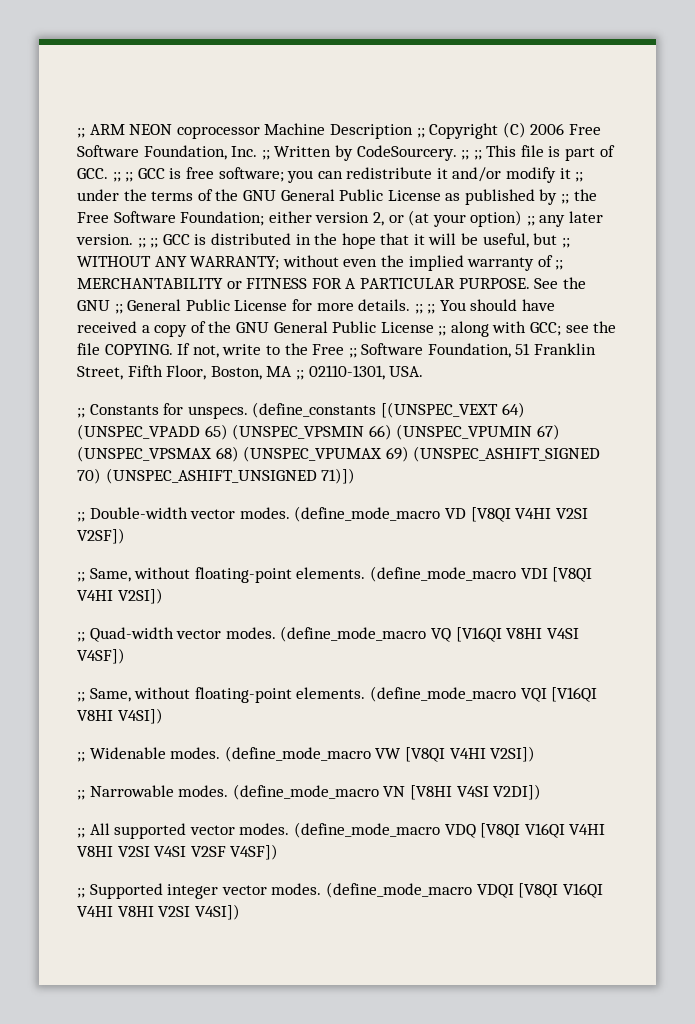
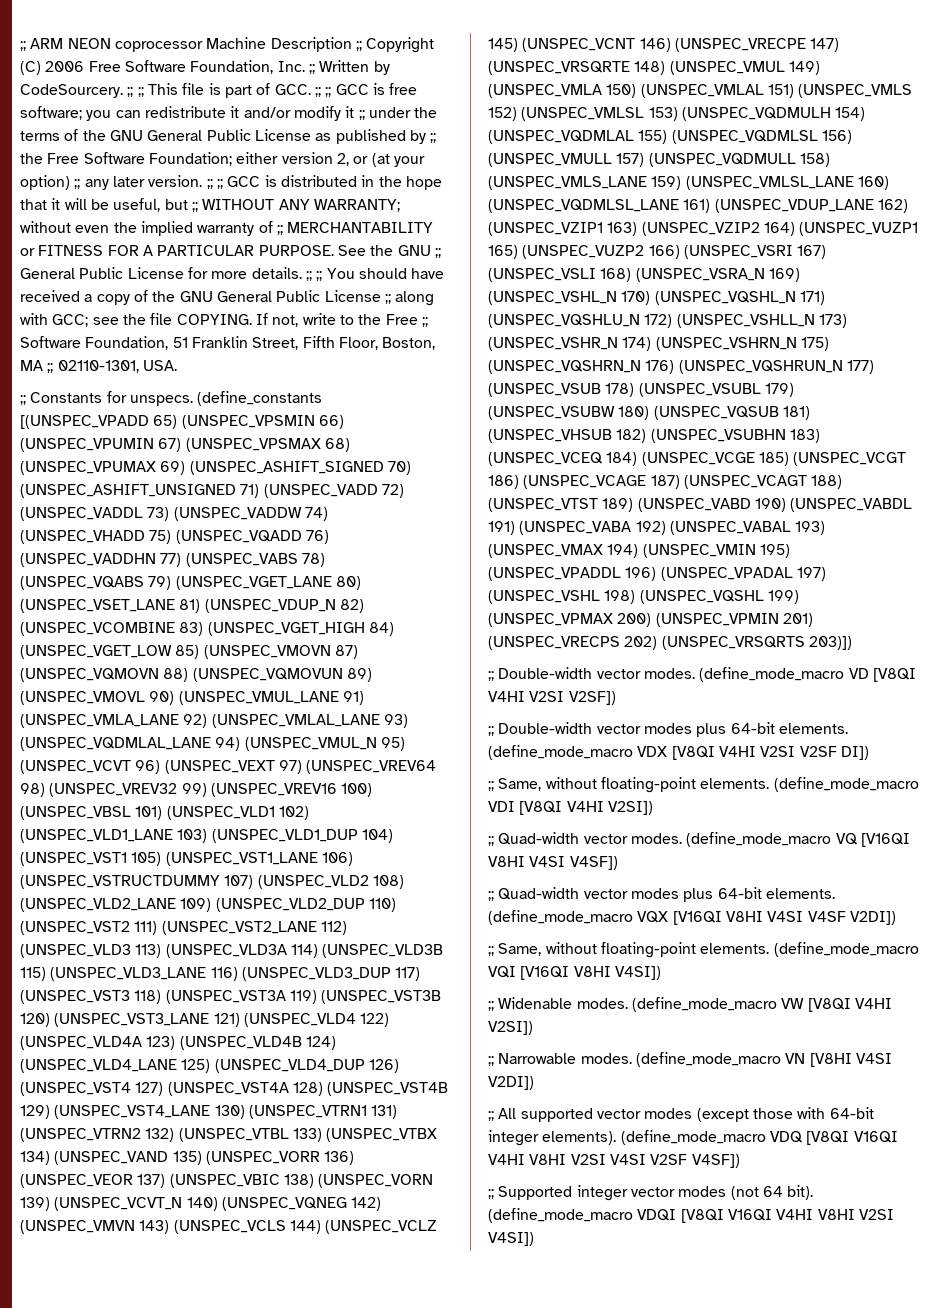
[380,402,525,418] [77,424,200,440] [(UNSPEC_VEXT 64) (UNSPEC_VPADD -> [20,415,149,429] [(UNSPEC_VPADD
[321,468,356,484] 71)]) -> [240,484,404,498] [20,507,328,521] [20,530,329,544] [20,553,325,567] [20,576,361,590] [20,599,364,613] [20,622,394,636] [20,645,358,659] [20,668,372,682] [20,691,364,705] [20,714,408,728] [20,737,405,751] [20,760,437,774] [20,783,373,797] [20,806,309,820] [20,829,393,843] [20,852,353,866] [20,875,404,889] [20,898,396,912] [20,921,347,935] [20,944,444,958] [20,967,421,981] [20,990,442,1004] [20,1013,390,1027] [20,1036,336,1050] [20,1059,399,1073] [20,1082,449,1096] [20,1105,398,1119] [20,1128,438,1142] [20,1151,355,1165] [20,1174,434,1188] [20,1197,382,1211] [20,1220,438,1234] [488,38,840,52] [488,61,820,75] [488,84,913,98] [488,107,866,121] [488,130,852,144] [488,153,830,167] [488,176,889,190] [488,199,908,213] [488,222,919,236] [488,245,827,259] [488,268,800,282] [488,291,825,305] [488,314,847,328] [488,337,829,351] [488,360,874,374] [488,383,794,397] [488,406,810,420] [488,429,820,443] [488,452,907,466] [488,475,843,489] [488,498,913,512] [488,521,826,535] [488,544,790,558] [488,567,826,581] [488,590,799,604] [488,613,813,627] [488,636,852,650] 71) (UNSPEC_VADD 72) (UNSPEC_VADDL 73) (UNSPEC_VADDW 74) (UNSPEC_VHADD 75) (UNSPEC_VQADD 76) (UNSPEC_VADDHN 77) (UNSPEC_VABS 78) (UNSPEC_VQABS 79) (UNSPEC_VGET_LANE 80) (UNSPEC_VSET_LANE 81) (UNSPEC_VDUP_N 82) (UNSPEC_VCOMBINE 83) (UNSPEC_VGET_HIGH 84) (UNSPEC_VGET_LOW 85) (UNSPEC_VMOVN 87) (UNSPEC_VQMOVN 88) (UNSPEC_VQMOVUN 89) (UNSPEC_VMOVL 90) (UNSPEC_VMUL_LANE 91) (UNSPEC_VMLA_LANE 92) (UNSPEC_VMLAL_LANE 93) (UNSPEC_VQDMLAL_LANE 94) (UNSPEC_VMUL_N 95) (UNSPEC_VCVT 96) (UNSPEC_VEXT 97) (UNSPEC_VREV64 98) (UNSPEC_VREV32 99) (UNSPEC_VREV16 100) (UNSPEC_VBSL 101) (UNSPEC_VLD1 102) (UNSPEC_VLD1_LANE 103) (UNSPEC_VLD1_DUP 104) (UNSPEC_VST1 105) (UNSPEC_VST1_LANE 106) (UNSPEC_VSTRUCTDUMMY 107) (UNSPEC_VLD2 108) (UNSPEC_VLD2_LANE 109) (UNSPEC_VLD2_DUP 110) (UNSPEC_VST2 111) (UNSPEC_VST2_LANE 112) (UNSPEC_VLD3 113) (UNSPEC_VLD3A 114) (UNSPEC_VLD3B 115) (UNSPEC_VLD3_LANE 116) (UNSPEC_VLD3_DUP 117) (UNSPEC_VST3 118) (UNSPEC_VST3A 119) (UNSPEC_VST3B 120) (UNSPEC_VST3_LANE 121) (UNSPEC_VLD4 122) (UNSPEC_VLD4A 123) (UNSPEC_VLD4B 124) (UNSPEC_VLD4_LANE 125) (UNSPEC_VLD4_DUP 126) (UNSPEC_VST4 127) (UNSPEC_VST4A 128) (UNSPEC_VST4B 129) (UNSPEC_VST4_LANE 130) (UNSPEC_VTRN1 131) (UNSPEC_VTRN2 132) (UNSPEC_VTBL 133) (UNSPEC_VTBX 134) (UNSPEC_VAND 135) (UNSPEC_VORR 136) (UNSPEC_VEOR 137) (UNSPEC_VBIC 138) (UNSPEC_VORN 139) (UNSPEC_VCVT_N 140) (UNSPEC_VQNEG 142) (UNSPEC_VMVN 143) (UNSPEC_VCLS 144) (UNSPEC_VCLZ 145) (UNSPEC_VCNT 146) (UNSPEC_VRECPE 147) (UNSPEC_VRSQRTE 148) (UNSPEC_VMUL 149) (UNSPEC_VMLA 150) (UNSPEC_VMLAL 151) (UNSPEC_VMLS 152) (UNSPEC_VMLSL 153) (UNSPEC_VQDMULH 154) (UNSPEC_VQDMLAL 155) (UNSPEC_VQDMLSL 156) (UNSPEC_VMULL 157) (UNSPEC_VQDMULL 158) (UNSPEC_VMLS_LANE 159) (UNSPEC_VMLSL_LANE 160) (UNSPEC_VQDMLSL_LANE 161) (UNSPEC_VDUP_LANE 162) (UNSPEC_VZIP1 163) (UNSPEC_VZIP2 164) (UNSPEC_VUZP1 165) (UNSPEC_VUZP2 166) (UNSPEC_VSRI 167) (UNSPEC_VSLI 168) (UNSPEC_VSRA_N 169) (UNSPEC_VSHL_N 170) (UNSPEC_VQSHL_N 171) (UNSPEC_VQSHLU_N 172) (UNSPEC_VSHLL_N 173) (UNSPEC_VSHR_N 174) (UNSPEC_VSHRN_N 175) (UNSPEC_VQSHRN_N 176) (UNSPEC_VQSHRUN_N 177) (UNSPEC_VSUB 178) (UNSPEC_VSUBL 179) (UNSPEC_VSUBW 180) (UNSPEC_VQSUB 181) (UNSPEC_VHSUB 182) (UNSPEC_VSUBHN 183) (UNSPEC_VCEQ 184) (UNSPEC_VCGE 185) (UNSPEC_VCGT 186) (UNSPEC_VCAGE 187) (UNSPEC_VCAGT 188) (UNSPEC_VTST 189) (UNSPEC_VABD 190) (UNSPEC_VABDL 191) (UNSPEC_VABA 192) (UNSPEC_VABAL 193) (UNSPEC_VMAX 194) (UNSPEC_VMIN 195) (UNSPEC_VPADDL 196) (UNSPEC_VPADAL 197) (UNSPEC_VSHL 198) (UNSPEC_VQSHL 199) (UNSPEC_VPMAX 200) (UNSPEC_VPMIN 201) (UNSPEC_VRECPS 202) (UNSPEC_VRSQRTS 203)])
(125, 536) none -> [488,722,848,737] [488,745,869,760] // ;; Double-width vector modes plus 64-bit elements. (define_mode_macro VDX [V8QI V4HI V2SI V2SF DI])
(125, 656) none -> [488,887,835,902] [488,910,896,925] // ;; Quad-width vector modes plus 64-bit elements. (define_mode_macro VQX [V16QI V8HI V4SI V4SF V2DI])
[239,823,290,835] modes. -> [644,1107,874,1122] [488,1130,617,1146] modes (except those with 64-bit integer elements).
[271,883,322,895] modes. -> [678,1185,814,1200] modes (not 64 bit).

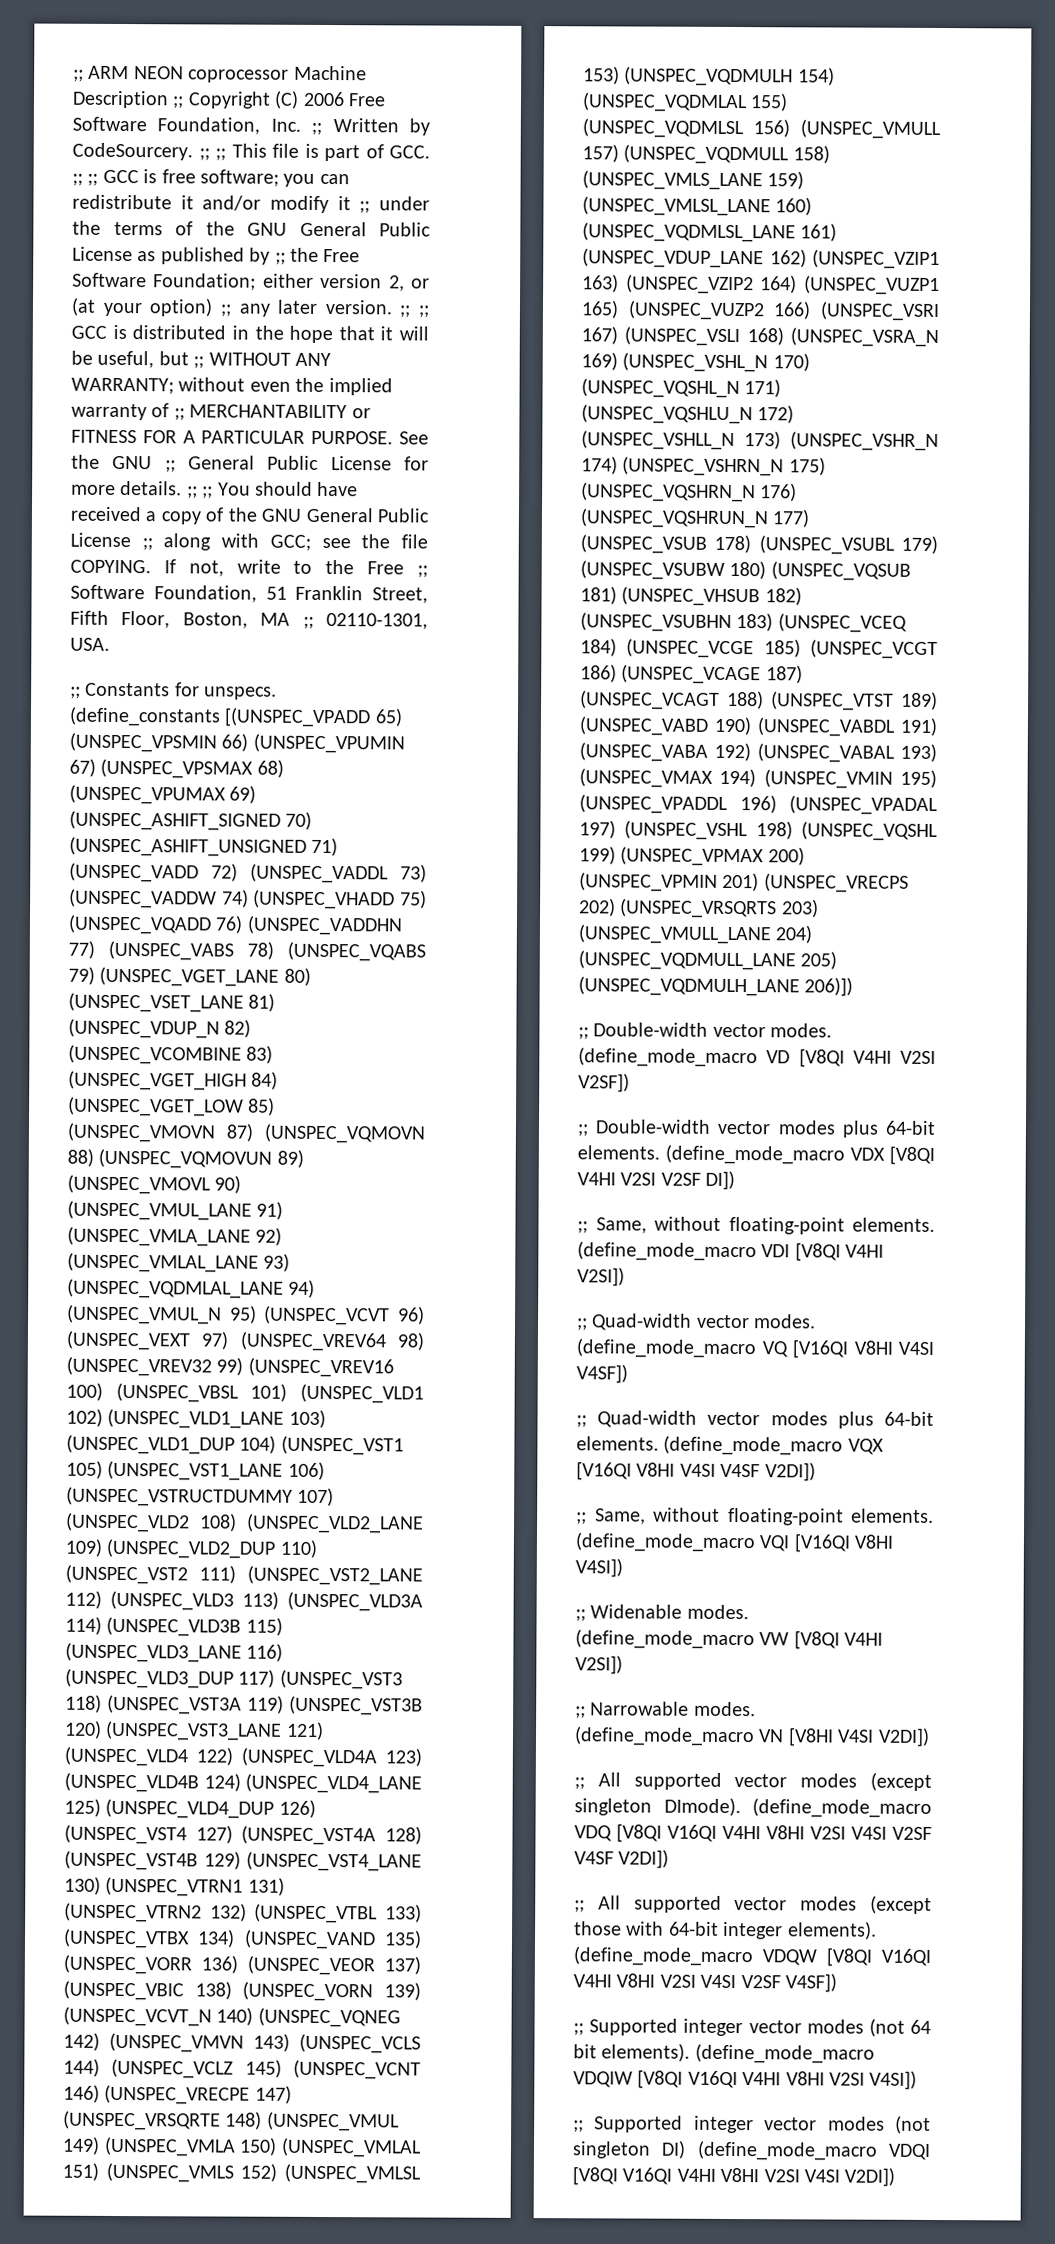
[808,636,852,650] 203)]) -> [781,899,819,918] [578,924,813,945] [578,950,838,971] [578,976,854,997] 203) (UNSPEC_VMULL_LANE 204) (UNSPEC_VQDMULL_LANE 205) (UNSPEC_VQDMULH_LANE 206)])
(534, 1083) none -> [574,1772,932,1791] [574,1797,932,1818] [574,1823,932,1843] [574,1849,670,1869] // ;; All supported vector modes (except singleton DImode). (define_mode_macro VDQ [V8QI V16QI V4HI V8HI V2SI V4SI V2SF V4SF V2DI])
[769,1131,803,1143] VDQ -> [762,1949,817,1966] VDQW
[787,1185,814,1200] bit). -> [573,2043,875,2064] [573,2069,918,2090] [573,2115,931,2134] [572,2140,687,2159] bit elements). (define_mode_macro VDQIW [V8QI V16QI V4HI V8HI V2SI V4SI]) // ;; Supported integer vector modes (not singleton DI)
[488,1232,534,1246] V4SI]) -> [804,2167,896,2187] V4SI V2DI])

